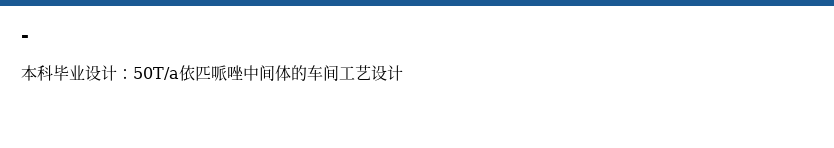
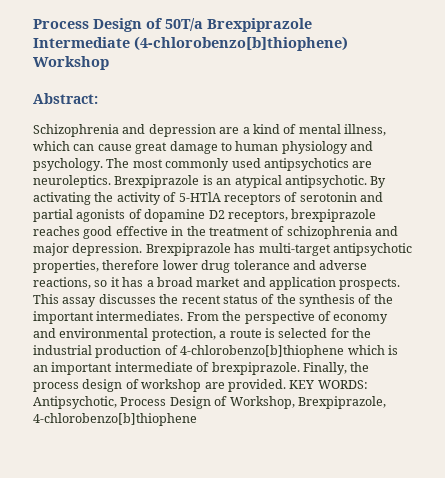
[21,35,29,41] [21,65,403,81] - // 本科毕业设计：50T/a依匹哌唑中间体的车间工艺设计 -> [33,18,312,32] [33,36,348,51] [33,56,109,70] [33,93,98,104] [33,124,386,137] [33,141,373,154] [33,158,373,171] [33,175,387,188] [33,192,383,205] [33,209,377,222] [33,226,398,239] [33,243,412,256] [33,260,368,273] [33,277,401,290] [33,294,393,307] [33,311,389,324] [33,328,371,341] [33,345,398,358] [33,362,370,375] [33,379,368,392] [33,396,386,409] [33,413,197,426] Process Design of 50T/a Brexpiprazole Intermediate (4-chlorobenzo[b]thiophene) Workshop // Abstract: // Schizophrenia and depression are a kind of mental illness, which can cause great damage to human physiology and psychology. The most commonly used antipsychotics are neuroleptics. Brexpiprazole is an atypical antipsychotic. By activating the activity of 5-HTlA receptors of serotonin and partial agonists of dopamine D2 receptors, brexpiprazole reaches good effective in the treatment of schizophrenia and major depression. Brexpiprazole has multi-target antipsychotic properties, therefore lower drug tolerance and adverse reactions, so it has a broad market and application prospects. This assay discusses the recent status of the synthesis of the important intermediates. From the perspective of economy and environmental protection, a route is selected for the industrial production of 4-chlorobenzo[b]thiophene which is an important intermediate of brexpiprazole. Finally, the process design of workshop are provided. KEY WORDS: Antipsychotic, Process Design of Workshop, Brexpiprazole, 4-chlorobenzo[b]thiophene

